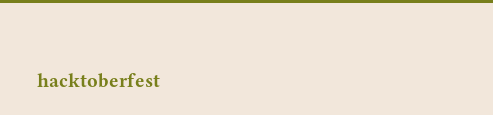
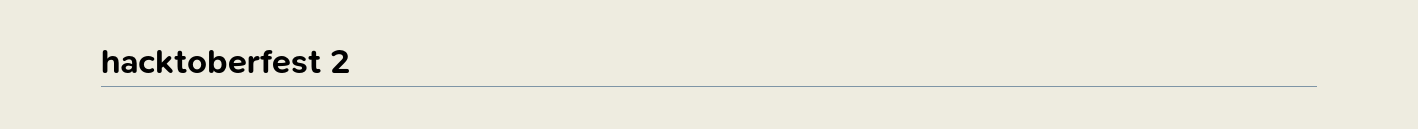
(160, 80) none -> [330,50,351,73] 2

